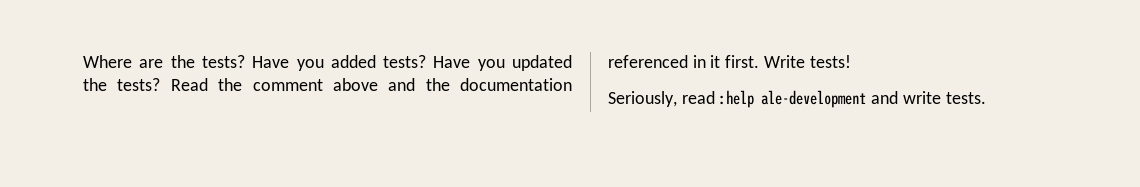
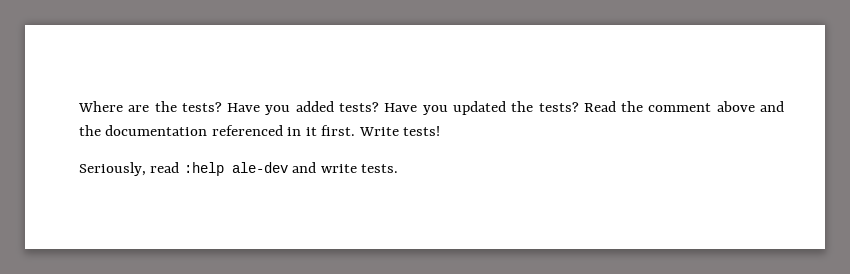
[761,90,867,108] ale-development -> [231,162,288,173] ale-dev

